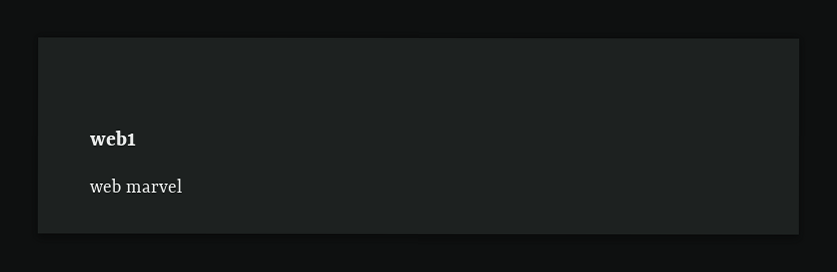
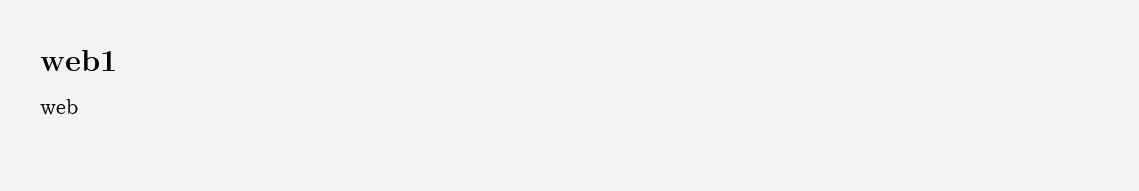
[125,178,183,193] marvel -> (78, 107) none

